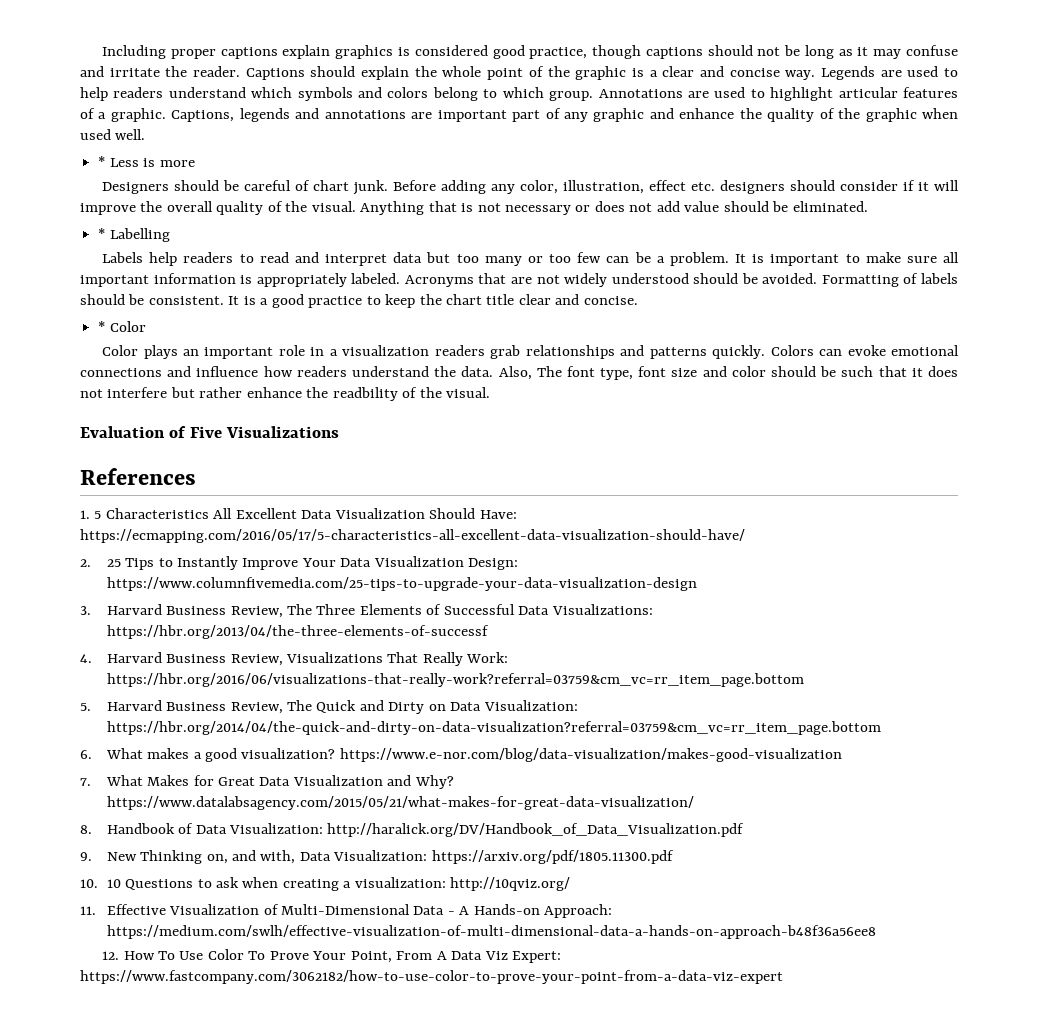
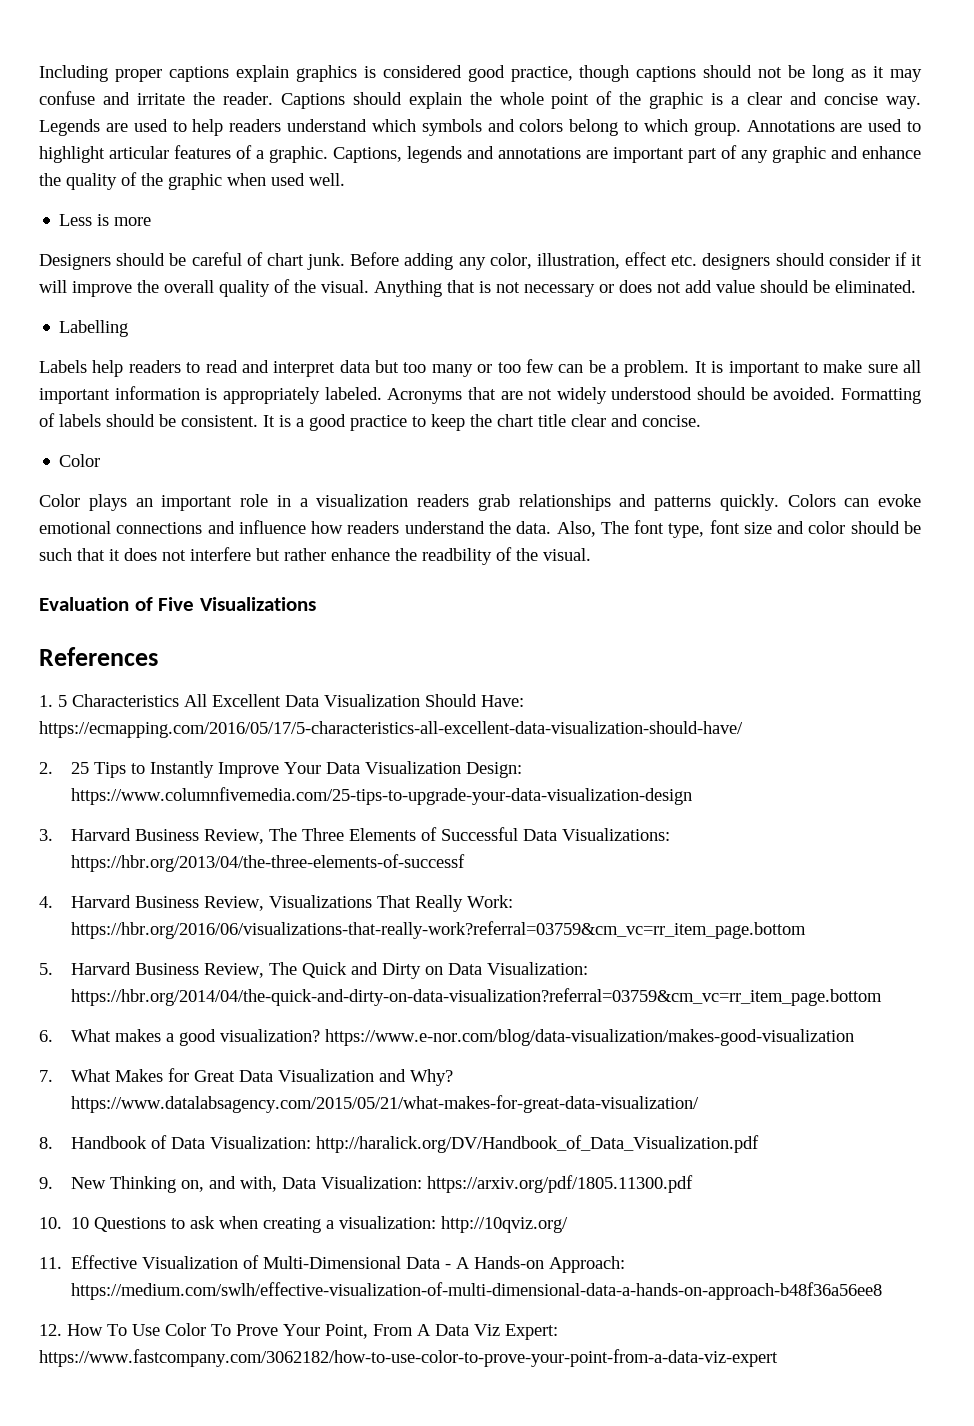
[98,156,106,167] * -> (345, 179) none
[98,228,106,239] * -> (916, 286) none
[98,321,106,332] * -> (701, 421) none

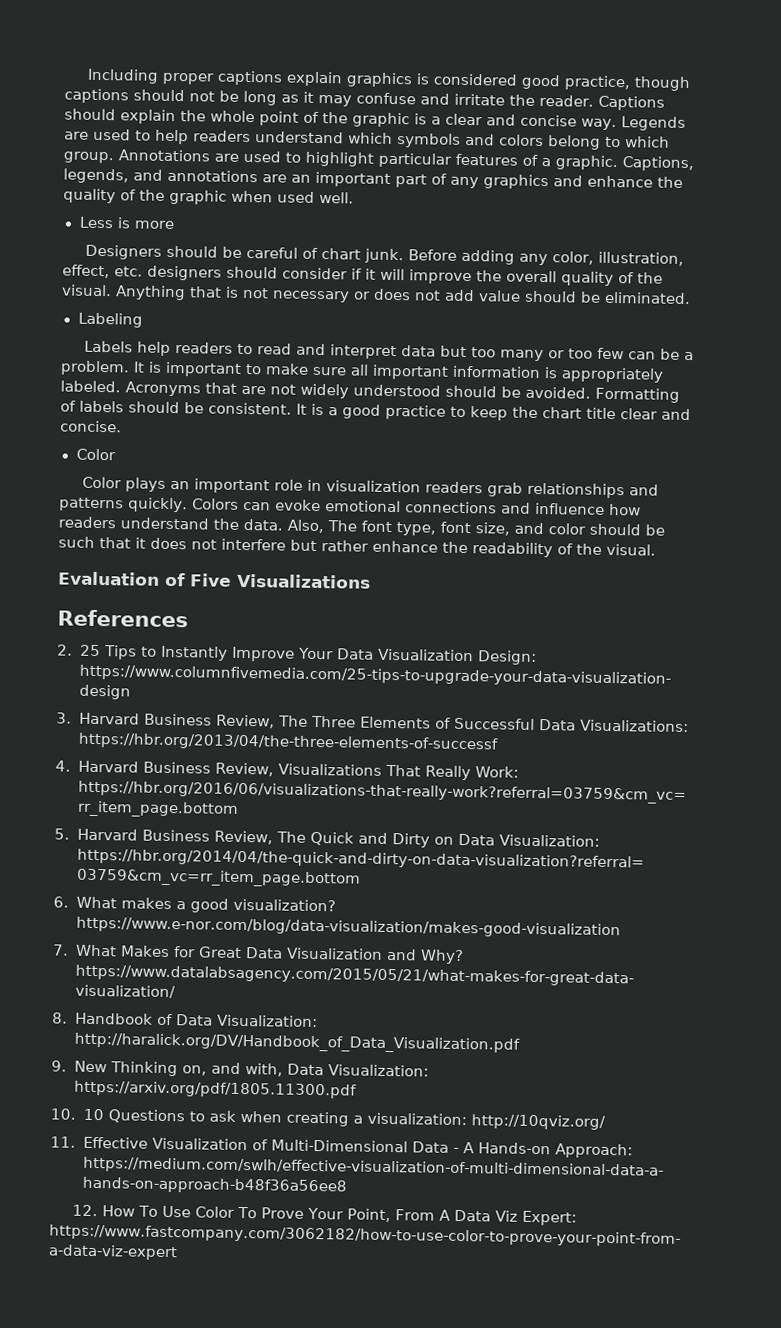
[109,146,169,159] articular -> [378,152,452,168] particular
[407,146,462,163] legends -> [63,168,129,184] legends,
(608, 154) none -> [291,174,311,183] an
[772,146,826,163] graphic -> [483,174,549,190] graphics
[625,252,668,266] effect -> [62,264,110,279] effect,
[59,320,129,337] Labelling -> [77,312,143,328] Labeling
[299,498,308,507] a -> (323, 485) none
[743,522,772,534] size -> [475,522,510,536] size,
[422,548,492,565] readbility -> [472,542,553,558] readability
[39,694,524,707] [39,721,743,738] // 1. 5 Characteristics All Excellent Data Visualization Should Have: https://ecmapping.com/2016/05/17/5-characteristics-all-excellent-data-visualization-should-have/ -> (189, 618) none

